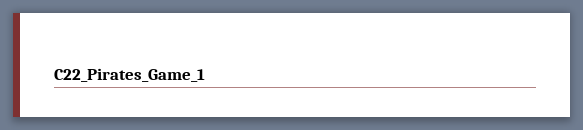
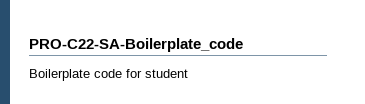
[54,68,205,82] C22_Pirates_Game_1 -> [29,38,243,52] [29,69,188,81] PRO-C22-SA-Boilerplate_code // Boilerplate code for student

